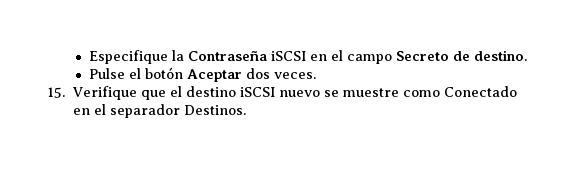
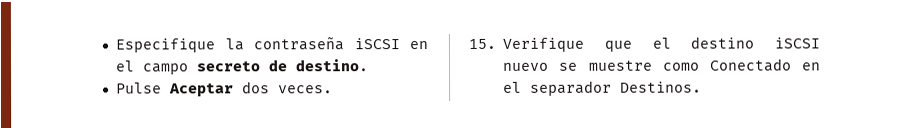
[187,51,267,61] Contraseña -> [253,37,345,51] contraseña
[395,51,449,61] Secreto -> [196,61,262,72] secreto
[128,67,183,79] el botón -> (163, 88) none

